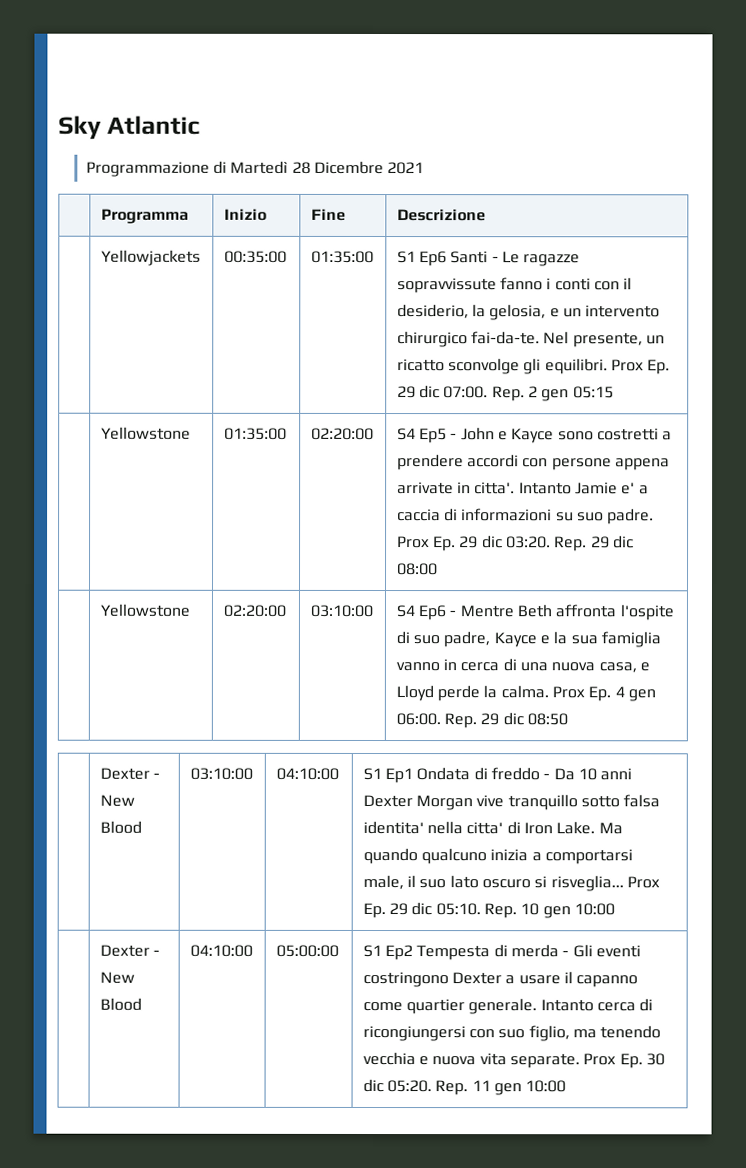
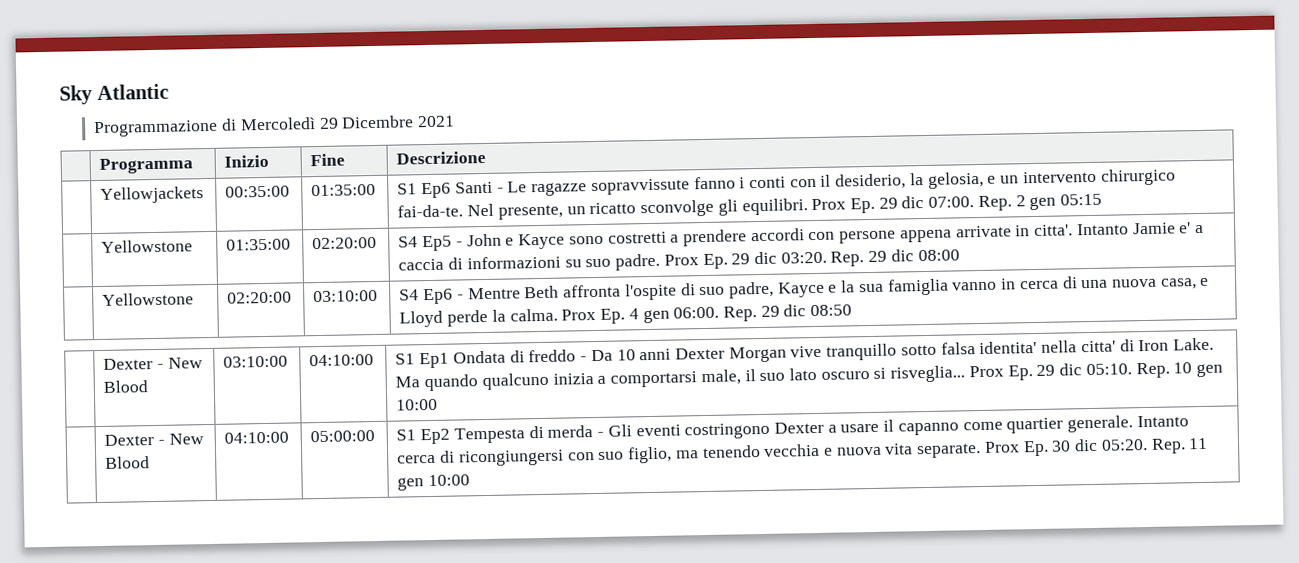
[230,160,311,174] Martedì 28 -> [239,117,339,131] Mercoledì 29

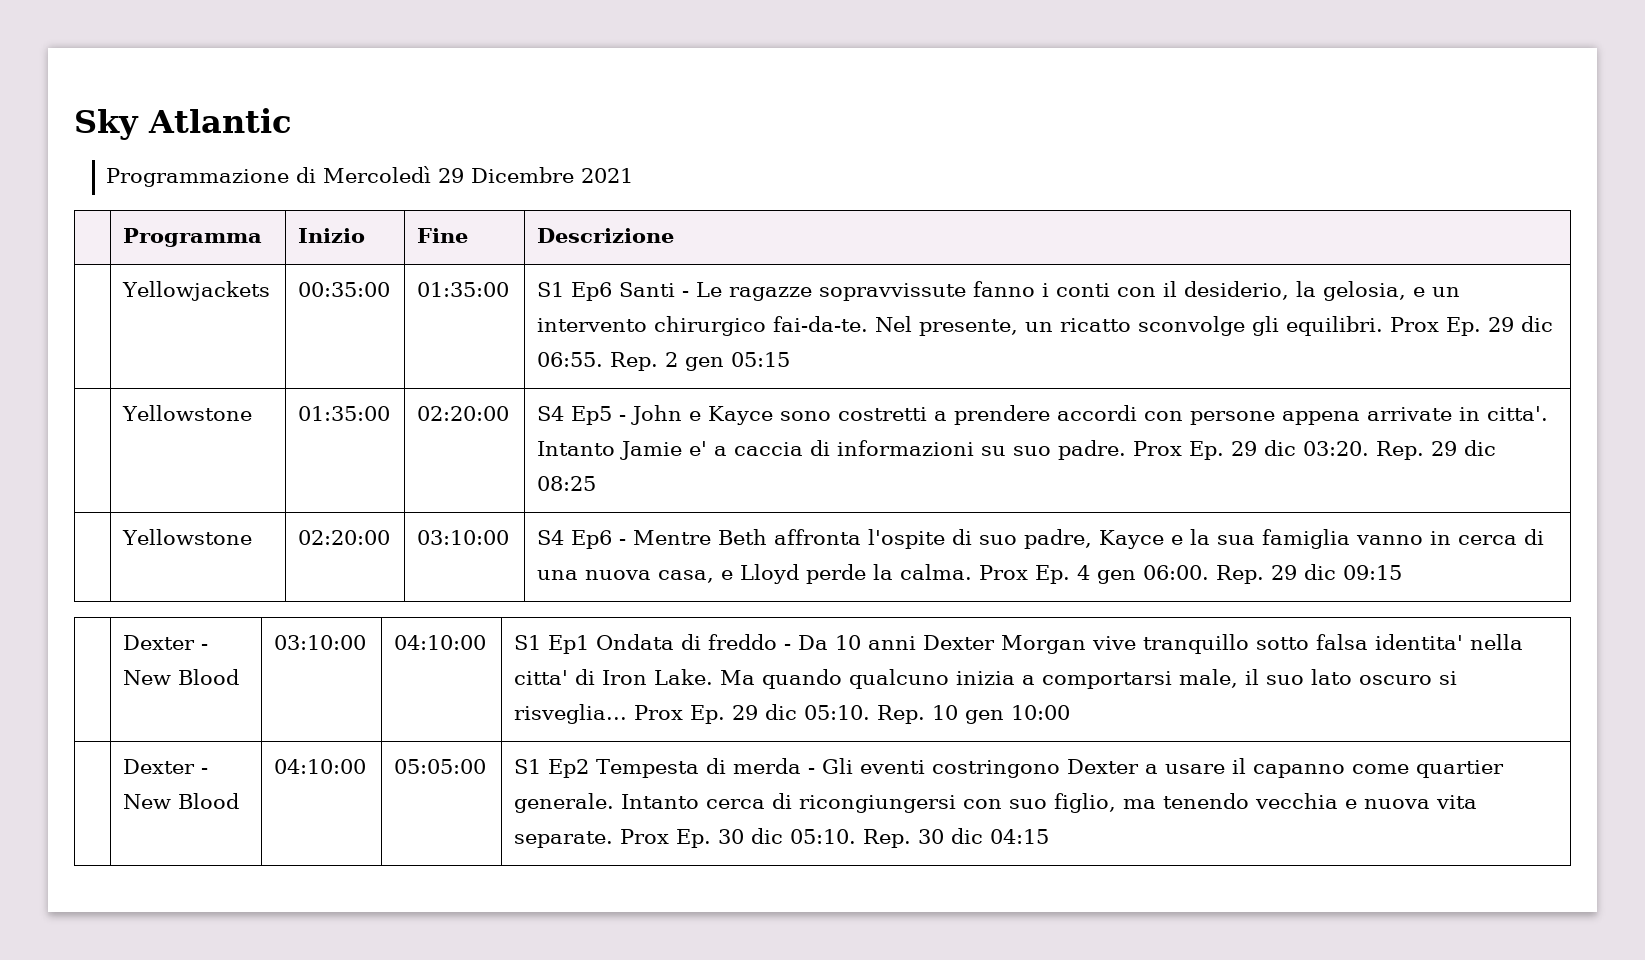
[928,196,975,208] 07:00. -> [537,352,604,367] 06:55.
[917,249,960,262] 08:00 -> [537,476,597,491] 08:25
[810,304,853,317] 08:50 -> [1343,565,1403,580] 09:15
[310,429,376,443] 05:00:00 -> [394,759,487,774] 05:05:00
[1100,437,1209,454] [397,474,471,491] 05:20. Rep. 11 gen 10:00 -> [790,828,1050,848] 05:10. Rep. 30 dic 04:15

